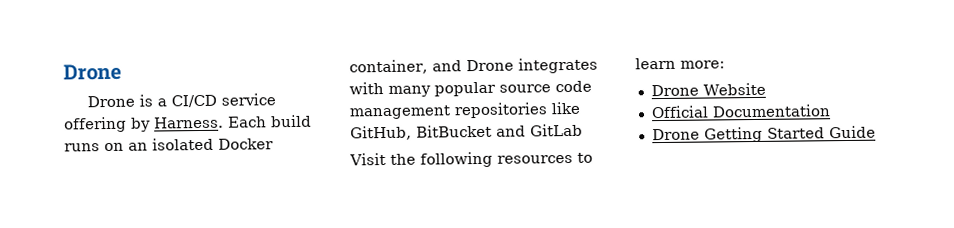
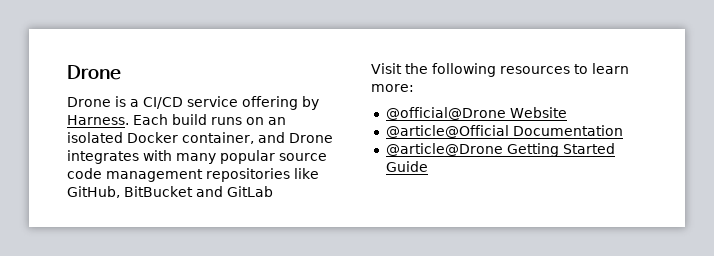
[650,84,699,97] Drone -> [385,107,506,120] @official@Drone
[650,105,709,119] Official -> [385,125,509,138] @article@Official
[651,128,700,141] Drone -> [385,143,503,156] @article@Drone

